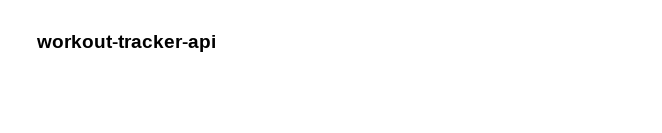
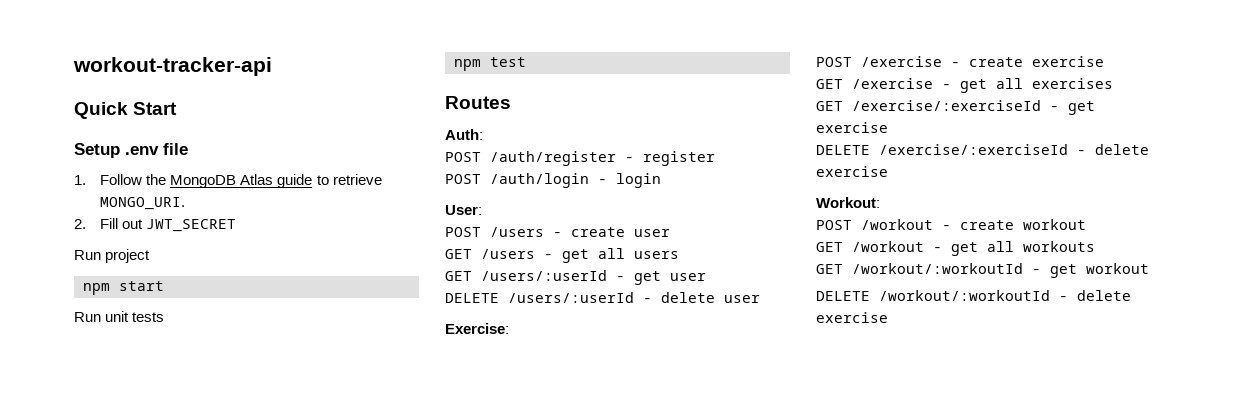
(216, 43) none -> [74,102,178,119] [74,143,188,158] [74,174,382,188] [100,197,186,210] [74,218,237,232] [74,249,151,263] [83,281,164,295] [74,311,165,322] [454,57,526,71] [445,96,511,109] [445,129,483,140] [445,151,715,166] [445,173,661,188] [445,205,482,215] [445,227,670,237] [445,248,679,263] [445,270,706,285] [445,292,760,303] [445,323,509,334] [816,56,1104,67] [816,78,1113,93] [816,100,1095,115] [816,122,888,133] [816,144,1149,155] [816,166,888,177] [816,197,880,208] [816,219,1086,230] [816,241,1095,256] [816,263,1149,278] [816,290,1131,301] [816,312,888,323] // Quick Start // Setup .env file // 1. Follow the MongoDB Atlas guide to retrieve MONGO_URI. // 2. Fill out JWT_SECRET // Run project // npm start // Run unit tests // npm test // Routes // Auth: // POST /auth/register - register // POST /auth/login - login // User: // POST /users - create user // GET /users - get all users // GET /users/:userId - get user // DELETE /users/:userId - delete user // Exercise: // POST /exercise - create exercise // GET /exercise - get all exercises // GET /exercise/:exerciseId - get exercise // DELETE /exercise/:exerciseId - delete exercise // Workout: // POST /workout - create workout // GET /workout - get all workouts // GET /workout/:workoutId - get workout // DELETE /workout/:workoutId - delete exercise

